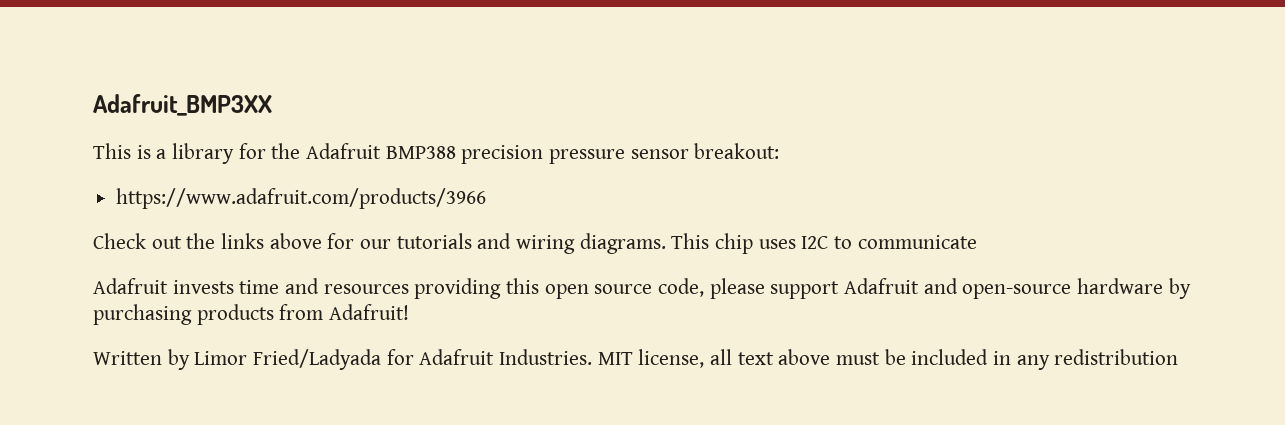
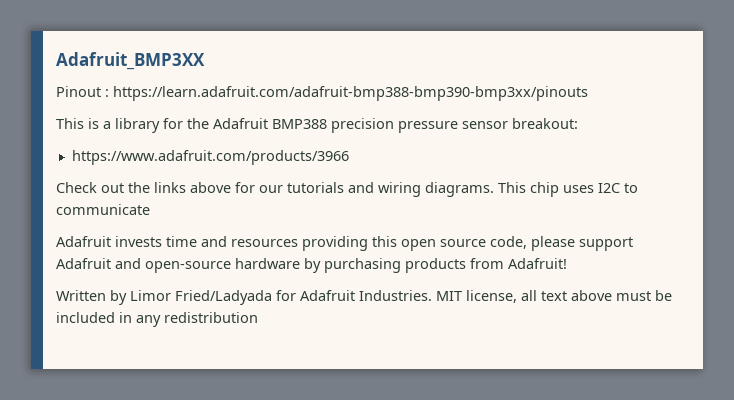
(272, 105) none -> [56,86,588,101] // Pinout : https://learn.adafruit.com/adafruit-bmp388-bmp390-bmp3xx/pinouts

